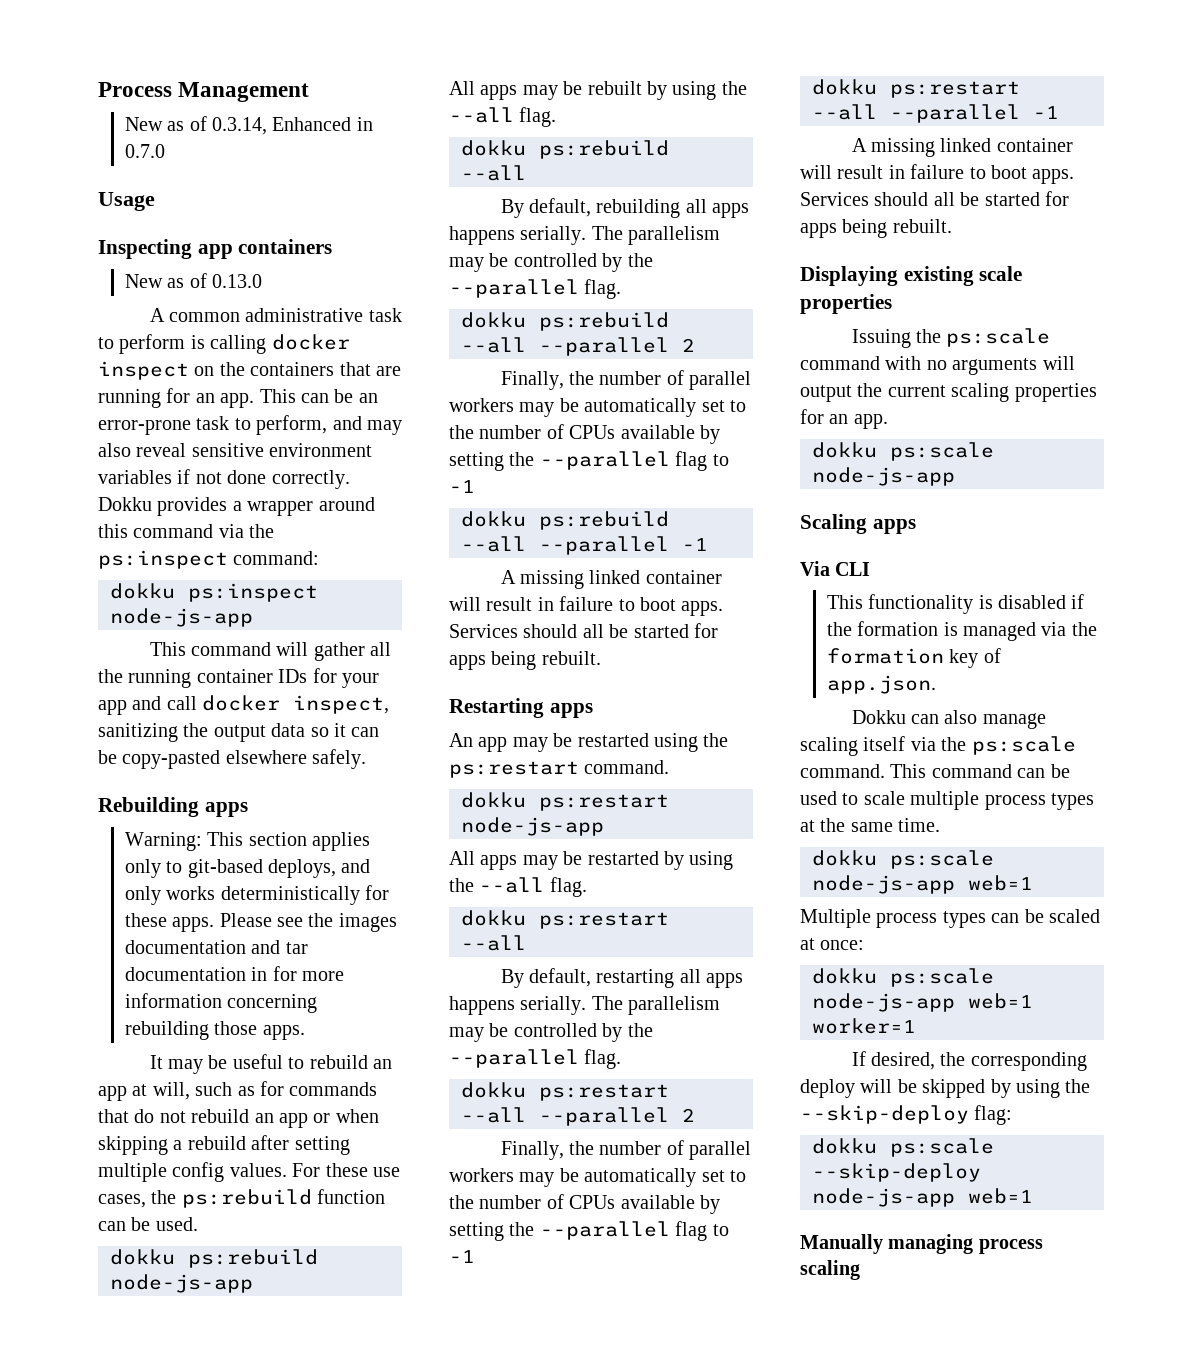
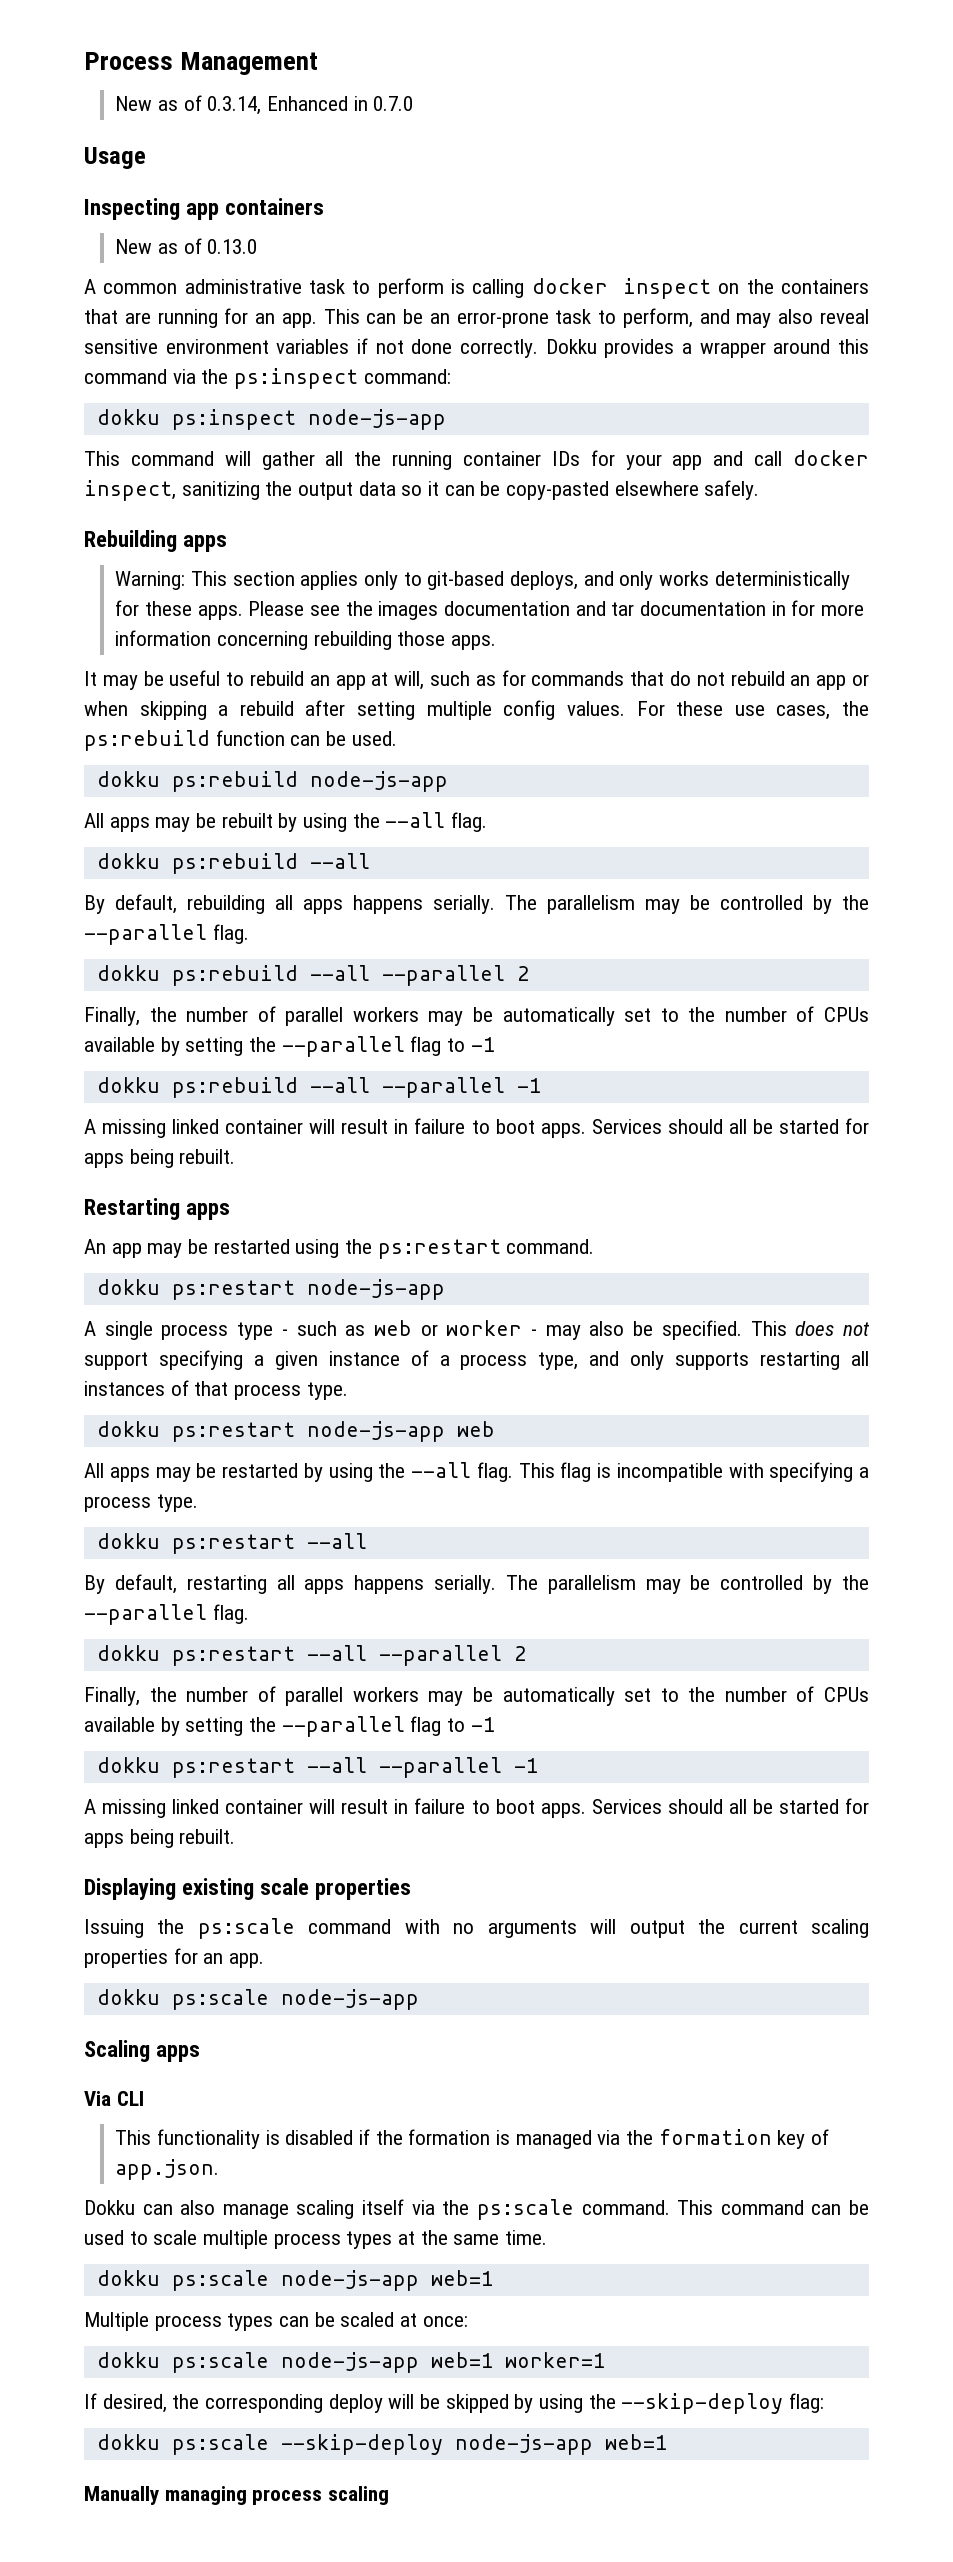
(604, 826) none -> [84,1320,871,1340] [84,1350,869,1370] [84,1380,348,1400] [96,1421,495,1442] // A single process type - such as web or worker - may also be specified. This does not support specifying a given instance of a process type, and only supports restarting all instances of that process type. // dokku ps:restart node-js-app web
(587, 887) none -> [518,1462,869,1482] [84,1494,198,1512] This flag is incompatible with specifying a process type.

